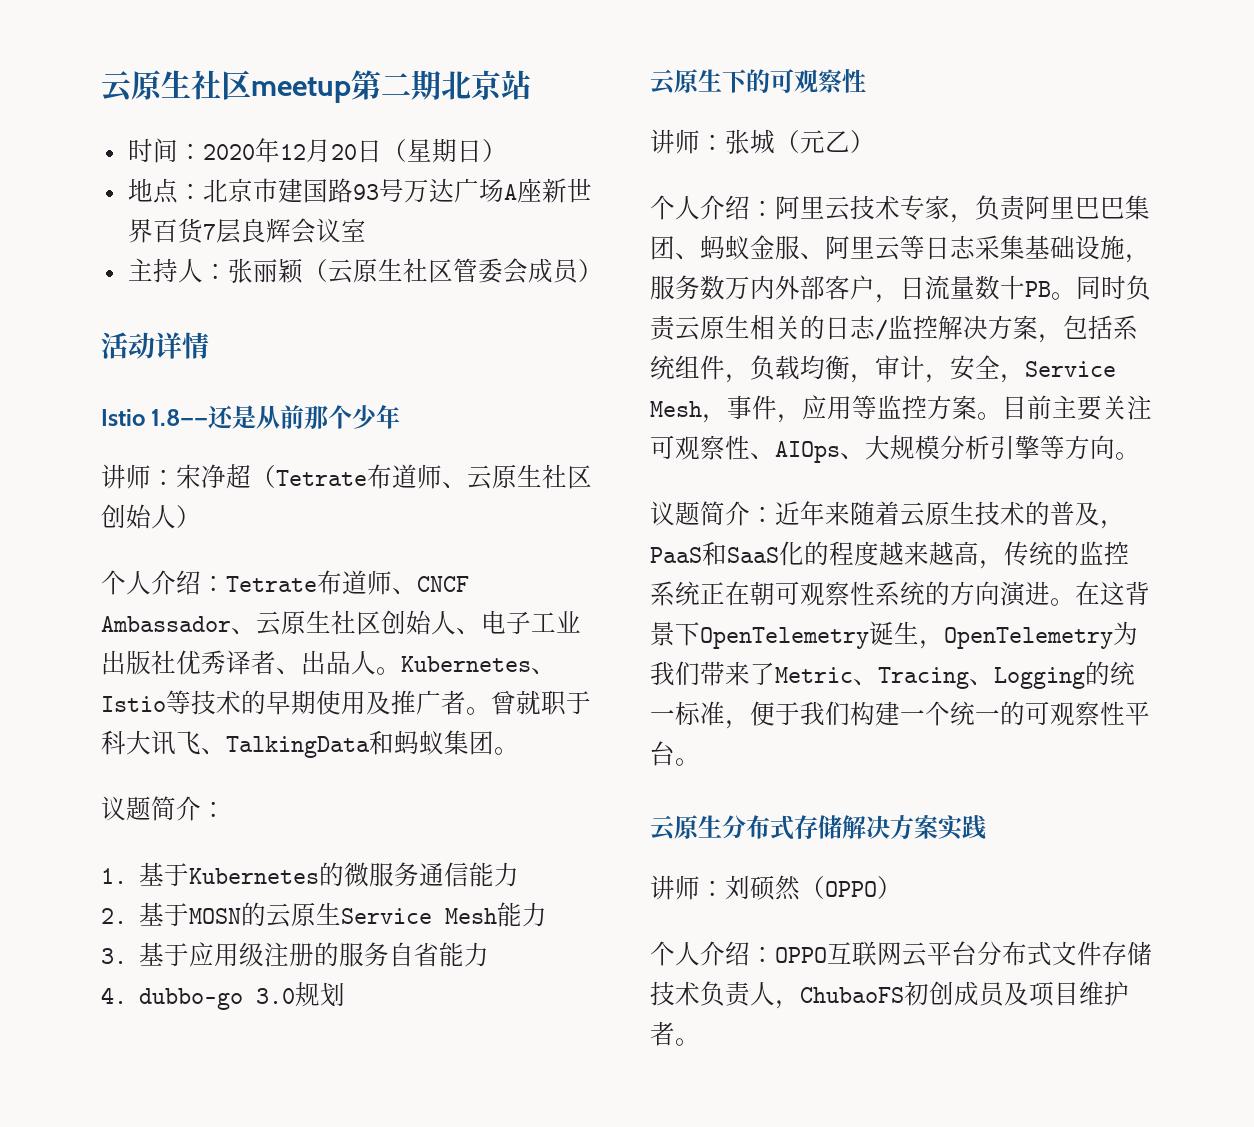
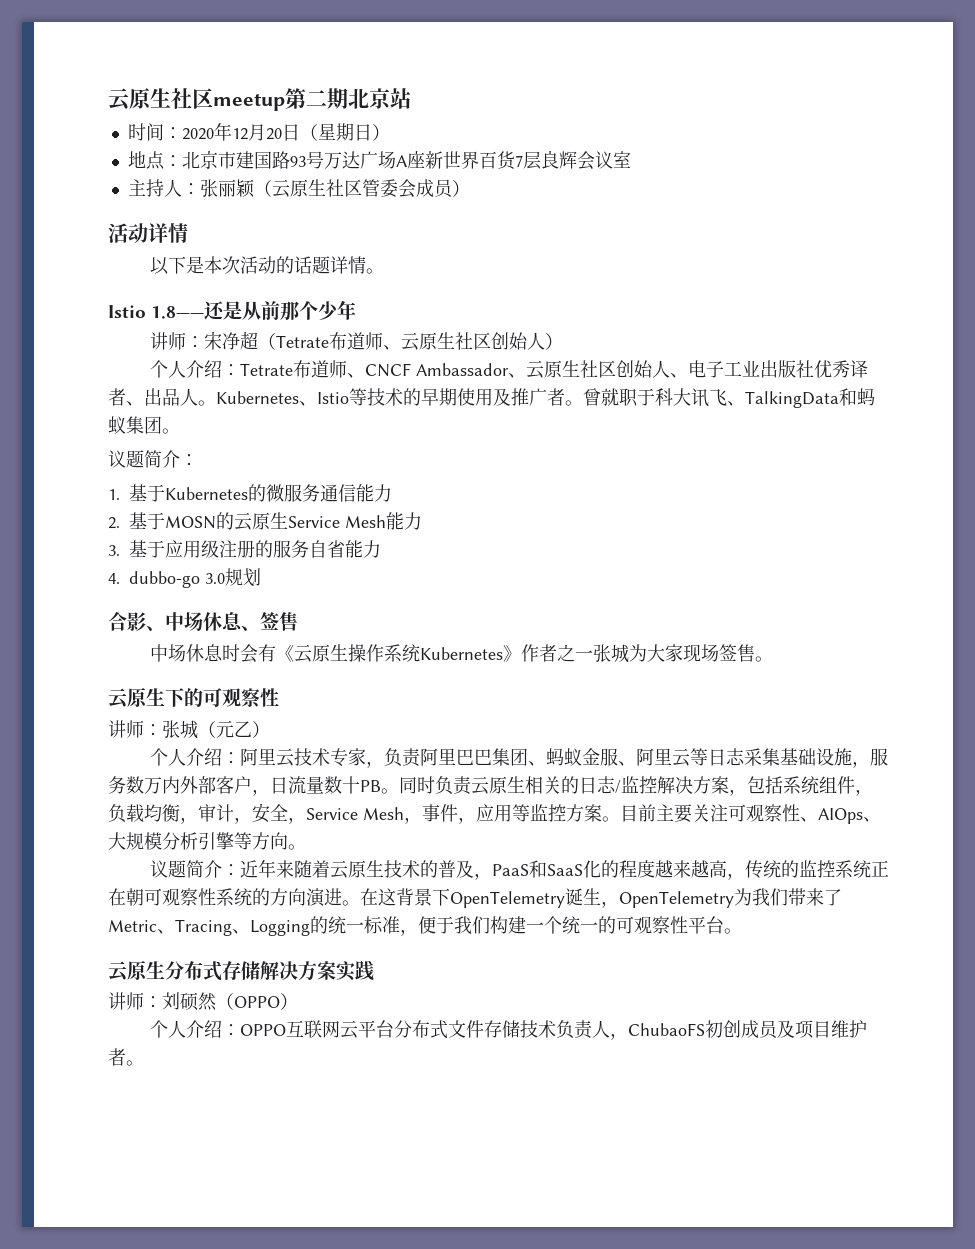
(209, 345) none -> [149,256,384,275] // 以下是本次活动的话题详情。
(346, 994) none -> [108,612,298,631] [149,644,773,663] // 合影、中场休息、签售 // 中场休息时会有《云原生操作系统Kubernetes》作者之一张城为大家现场签售。

